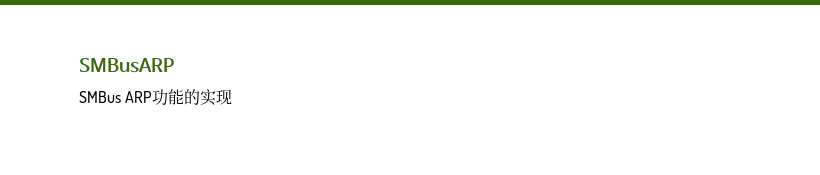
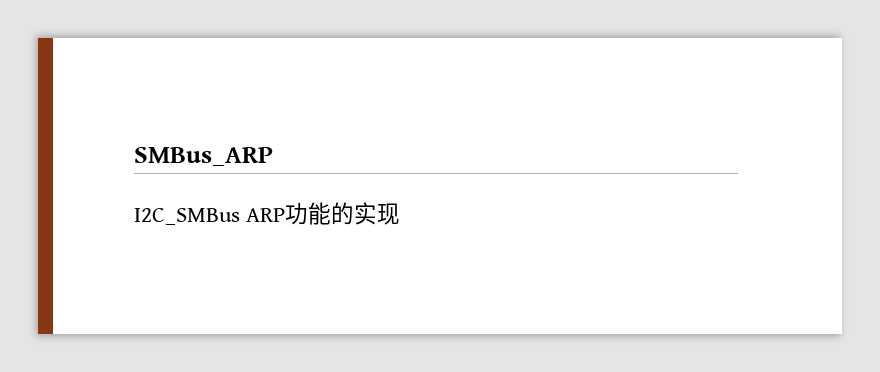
[79,58,174,73] [79,91,121,103] SMBusARP // SMBus -> [134,147,273,166] [134,208,240,225] SMBus_ARP // I2C_SMBus

